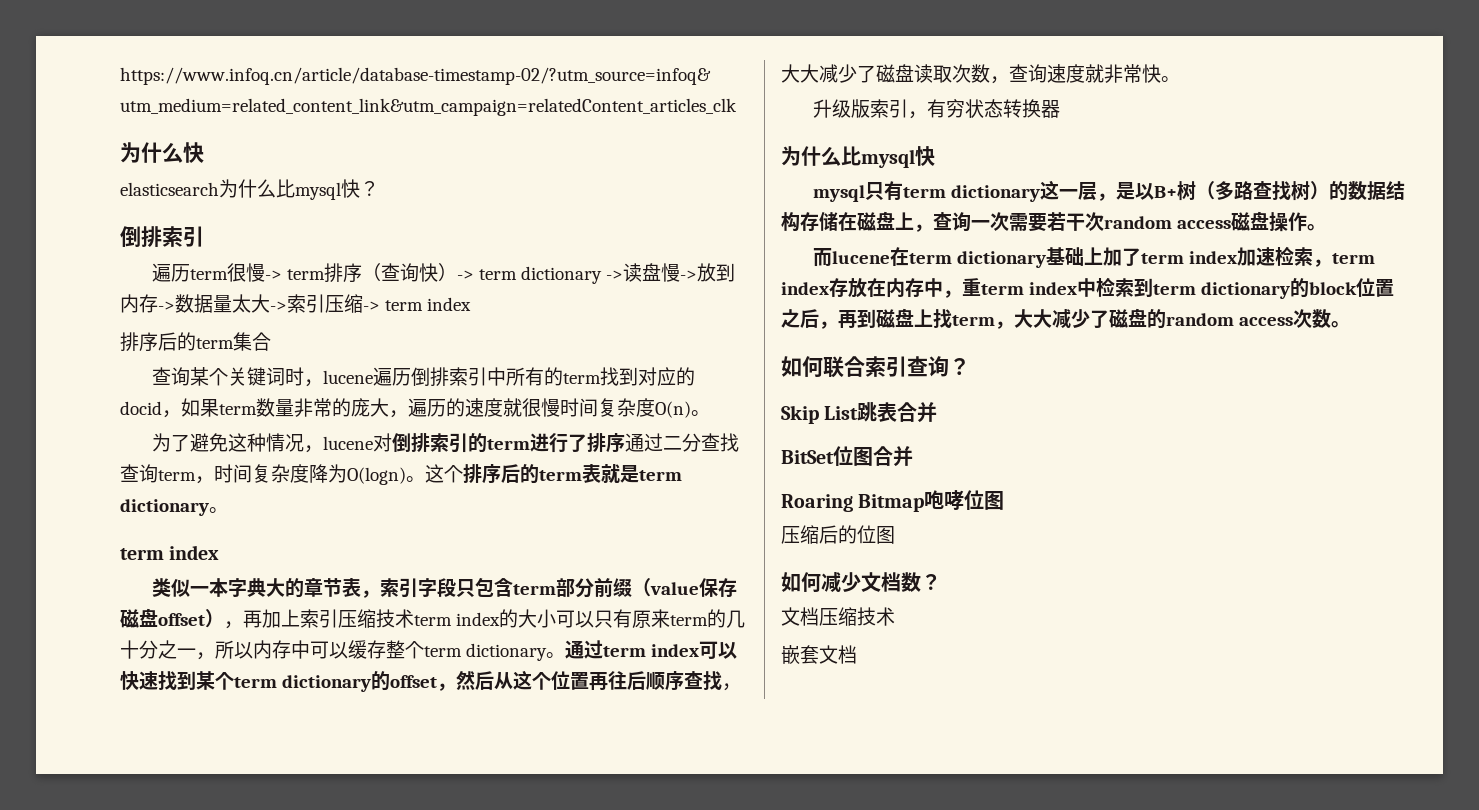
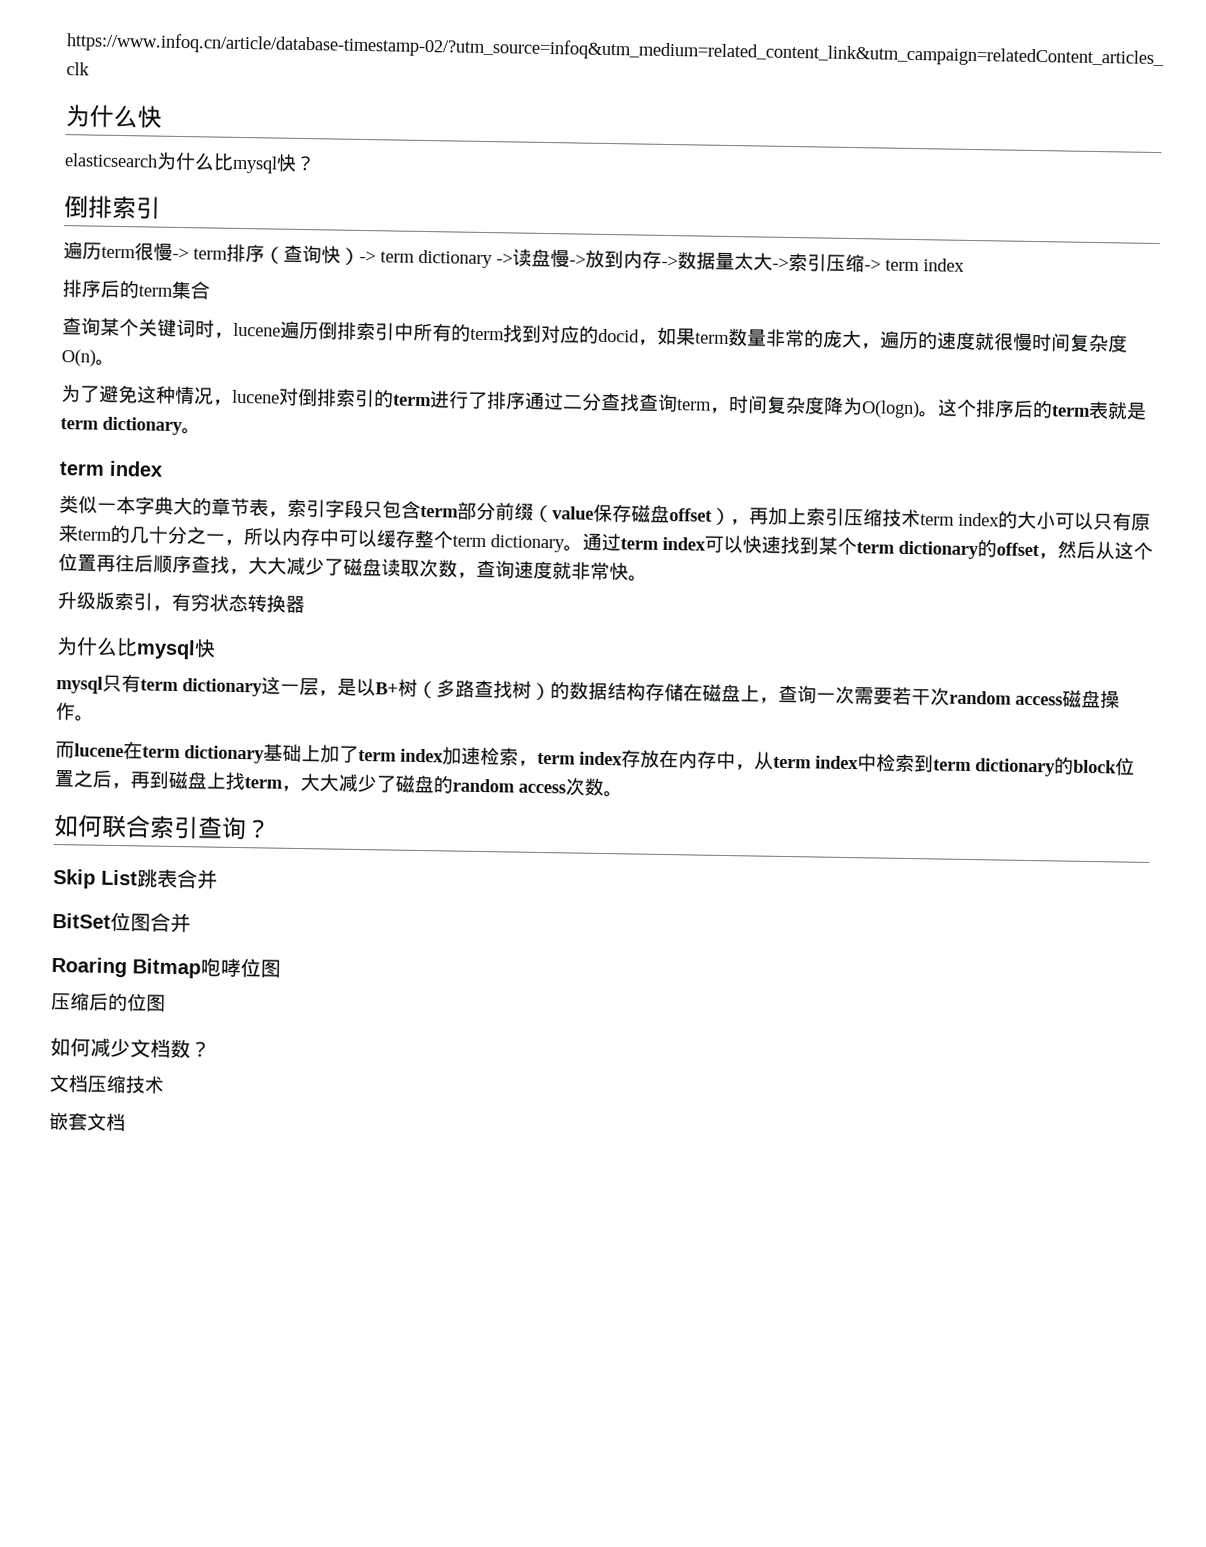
[962,278,981,296] 重 -> [754,751,774,770] 从

